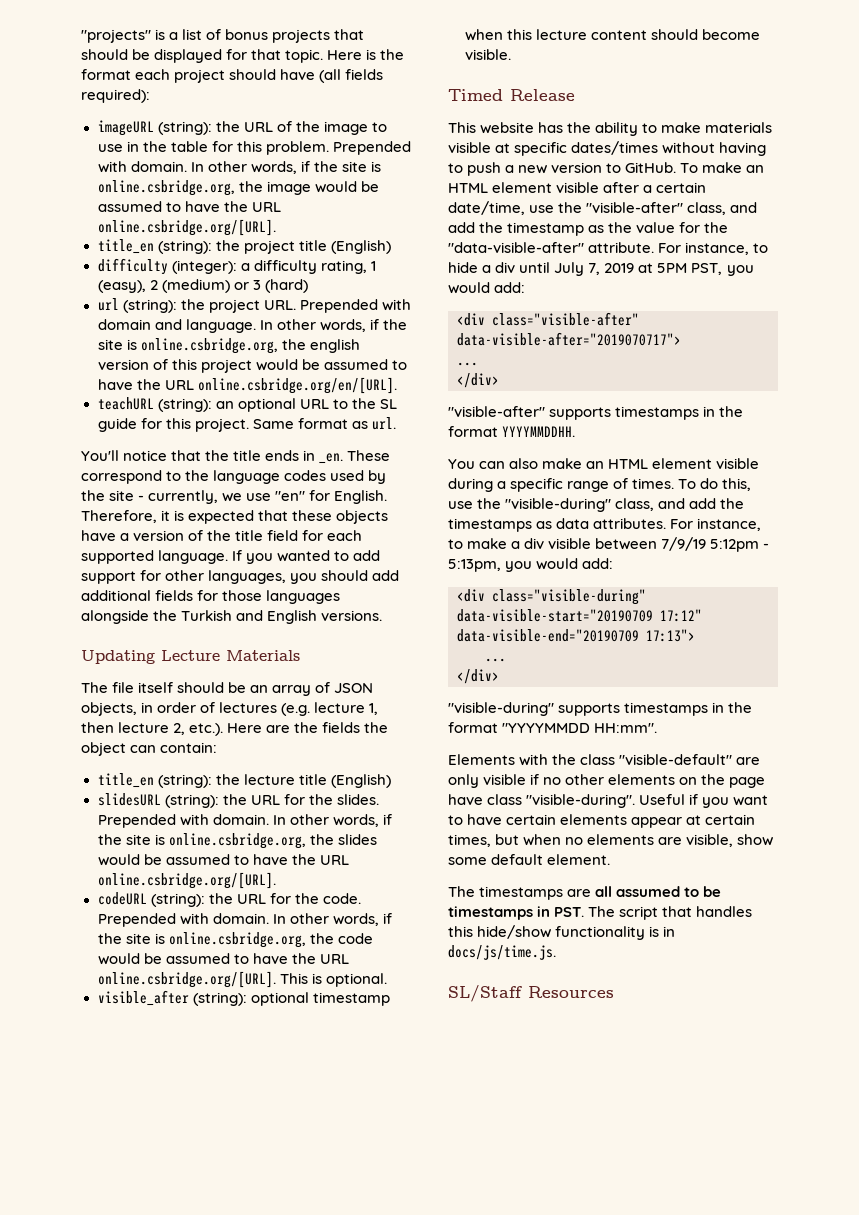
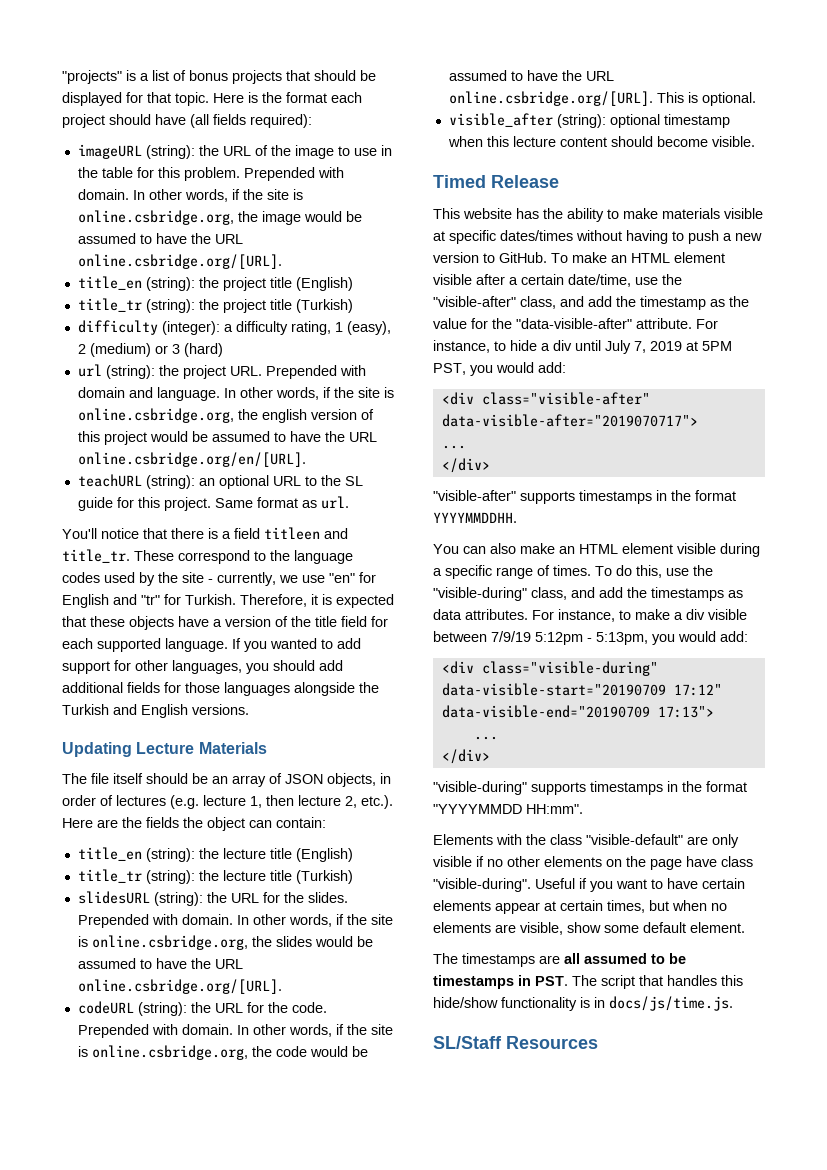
(391, 247) none -> [77,298,353,313] // title_tr (string): the project title (Turkish)
[205,450,344,464] the title ends in _en. -> [171,527,348,540] [62,549,130,563] there is a field titleen and title_tr.
[334,490,388,504] English. -> [62,594,236,608] English and "tr" for Turkish.
(391, 781) none -> [77,869,353,884] // title_tr (string): the lecture title (Turkish)

